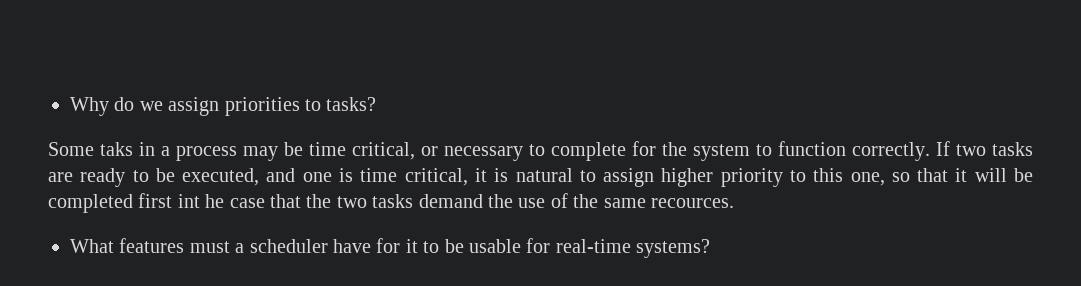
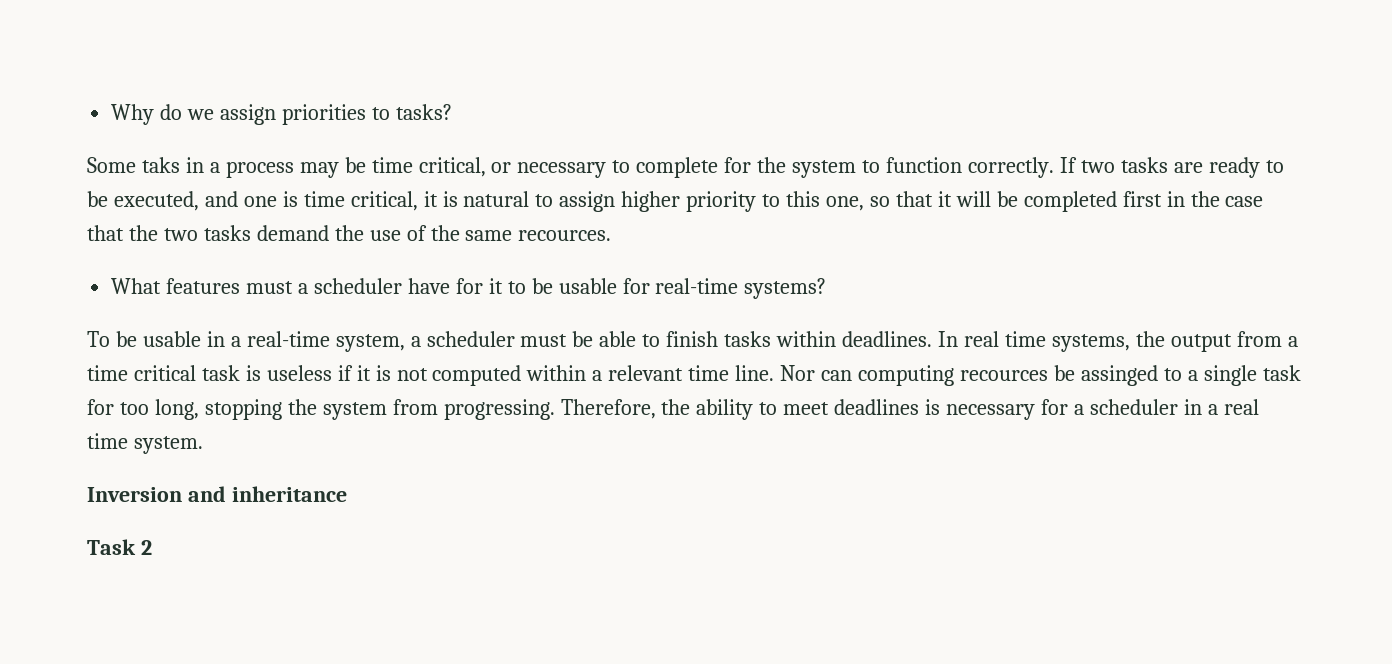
[177,194,225,208] int he -> [1166,191,1220,207] in the
(711, 248) none -> [87,331,1298,352] [87,365,1301,386] [87,399,1259,420] [87,433,203,454] [87,486,347,502] [87,539,152,555] // To be usable in a real-time system, a scheduler must be able to finish tasks within deadlines. In real time systems, the output from a time critical task is useless if it is not computed within a relevant time line. Nor can computing recources be assinged to a single task for too long, stopping the system from progressing. Therefore, the ability to meet deadlines is necessary for a scheduler in a real time system. // Inversion and inheritance // Task 2

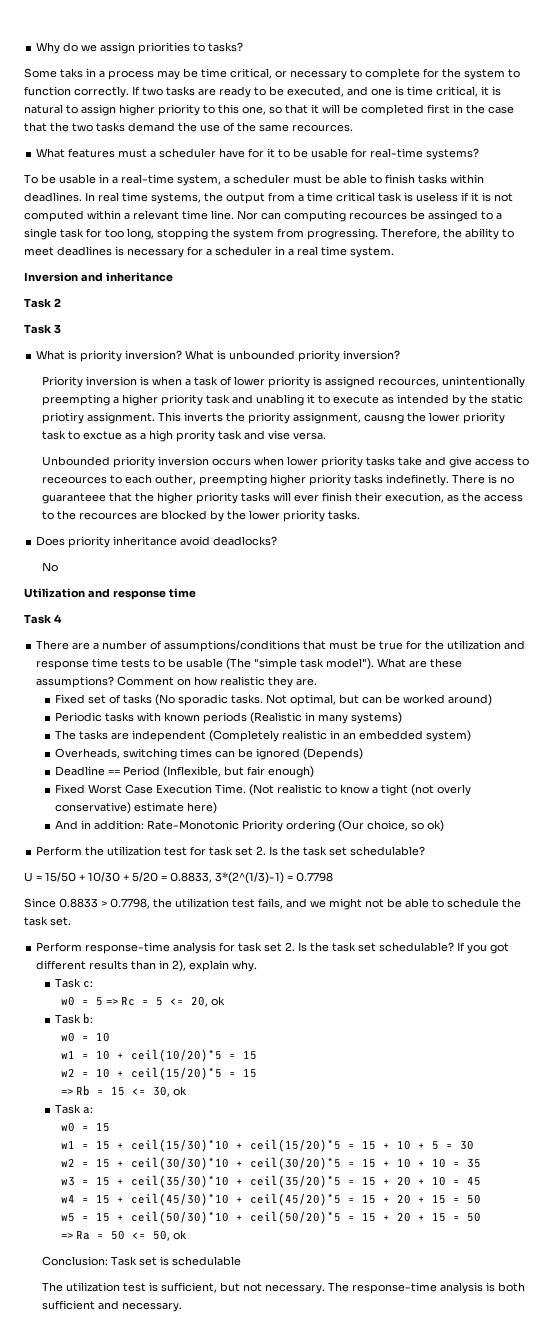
(152, 547) none -> [24,324,61,334] [36,350,401,362] [42,376,526,388] [42,394,524,406] [42,412,506,424] [42,430,327,442] [42,456,530,468] [42,474,515,486] [42,492,524,504] [42,510,361,522] [36,536,278,548] [42,562,59,572] [24,588,196,600] [24,614,62,624] [36,640,526,652] [36,658,463,670] [36,676,318,688] [54,694,492,706] [54,712,402,724] [54,730,471,742] [54,748,363,760] [54,766,314,778] [54,784,471,796] [54,802,217,814] [54,820,444,832] [36,846,426,856] [24,872,333,884] [24,898,521,910] [24,916,71,926] [36,942,510,954] [36,960,258,972] [54,978,93,988] [60,996,225,1007] [54,1013,93,1024] [60,1032,110,1042] [60,1049,257,1062] [60,1067,257,1080] [60,1085,187,1097] [54,1104,93,1114] [60,1122,110,1132] [60,1139,474,1152] [60,1157,481,1170] [60,1175,481,1188] [60,1193,481,1206] [60,1211,481,1224] [60,1230,187,1241] [42,1256,242,1266] [42,1282,526,1294] [42,1300,183,1312] // Task 3 // What is priority inversion? What is unbounded priority inversion? // Priority inversion is when a task of lower priority is assigned recources, unintentionally preempting a higher priority task and unabling it to execute as intended by the static priotiry assignment. This inverts the priority assignment, causng the lower priority task to exctue as a high prority task and vise versa. // Unbounded priority inversion occurs when lower priority tasks take and give access to receources to each outher, preempting higher priority tasks indefinetly. There is no guaranteee that the higher priority tasks will ever finish their execution, as the access to the recources are blocked by the lower priority tasks. // Does priority inheritance avoid deadlocks? // No // Utilization and response time // Task 4 // There are a number of assumptions/conditions that must be true for the utilization and response time tests to be usable (The "simple task model"). What are these assumptions? Comment on how realistic they are. // Fixed set of tasks (No sporadic tasks. Not optimal, but can be worked around) // Periodic tasks with known periods (Realistic in many systems) // The tasks are independent (Completely realistic in an embedded system) // Overheads, switching times can be ignored (Depends) // Deadline == Period (Inflexible, but fair enough) // Fixed Worst Case Execution Time. (Not realistic to know a tight (not overly conservative) estimate here) // And in addition: Rate-Monotonic Priority ordering (Our choice, so ok) // Perform the utilization test for task set 2. Is the task set schedulable? // U = 15/50 + 10/30 + 5/20 = 0.8833, 3*(2^(1/3)-1) = 0.7798 // Since 0.8833 > 0.7798, the utilization test fails, and we might not be able to schedule the task set. // Perform response-time analysis for task set 2. Is the task set schedulable? If you got different results than in 2), explain why. // Task c: // w0 = 5 => Rc = 5 <= 20, ok // Task b: // w0 = 10 // w1 = 10 + ceil(10/20)*5 = 15 // w2 = 10 + ceil(15/20)*5 = 15 // => Rb = 15 <= 30, ok // Task a: // w0 = 15 // w1 = 15 + ceil(15/30)*10 + ceil(15/20)*5 = 15 + 10 + 5 = 30 // w2 = 15 + ceil(30/30)*10 + ceil(30/20)*5 = 15 + 10 + 10 = 35 // w3 = 15 + ceil(35/30)*10 + ceil(35/20)*5 = 15 + 20 + 10 = 45 // w4 = 15 + ceil(45/30)*10 + ceil(45/20)*5 = 15 + 20 + 15 = 50 // w5 = 15 + ceil(50/30)*10 + ceil(50/20)*5 = 15 + 20 + 15 = 50 // => Ra = 50 <= 50, ok // Conclusion: Task set is schedulable // The utilization test is sufficient, but not necessary. The response-time analysis is both sufficient and necessary.

